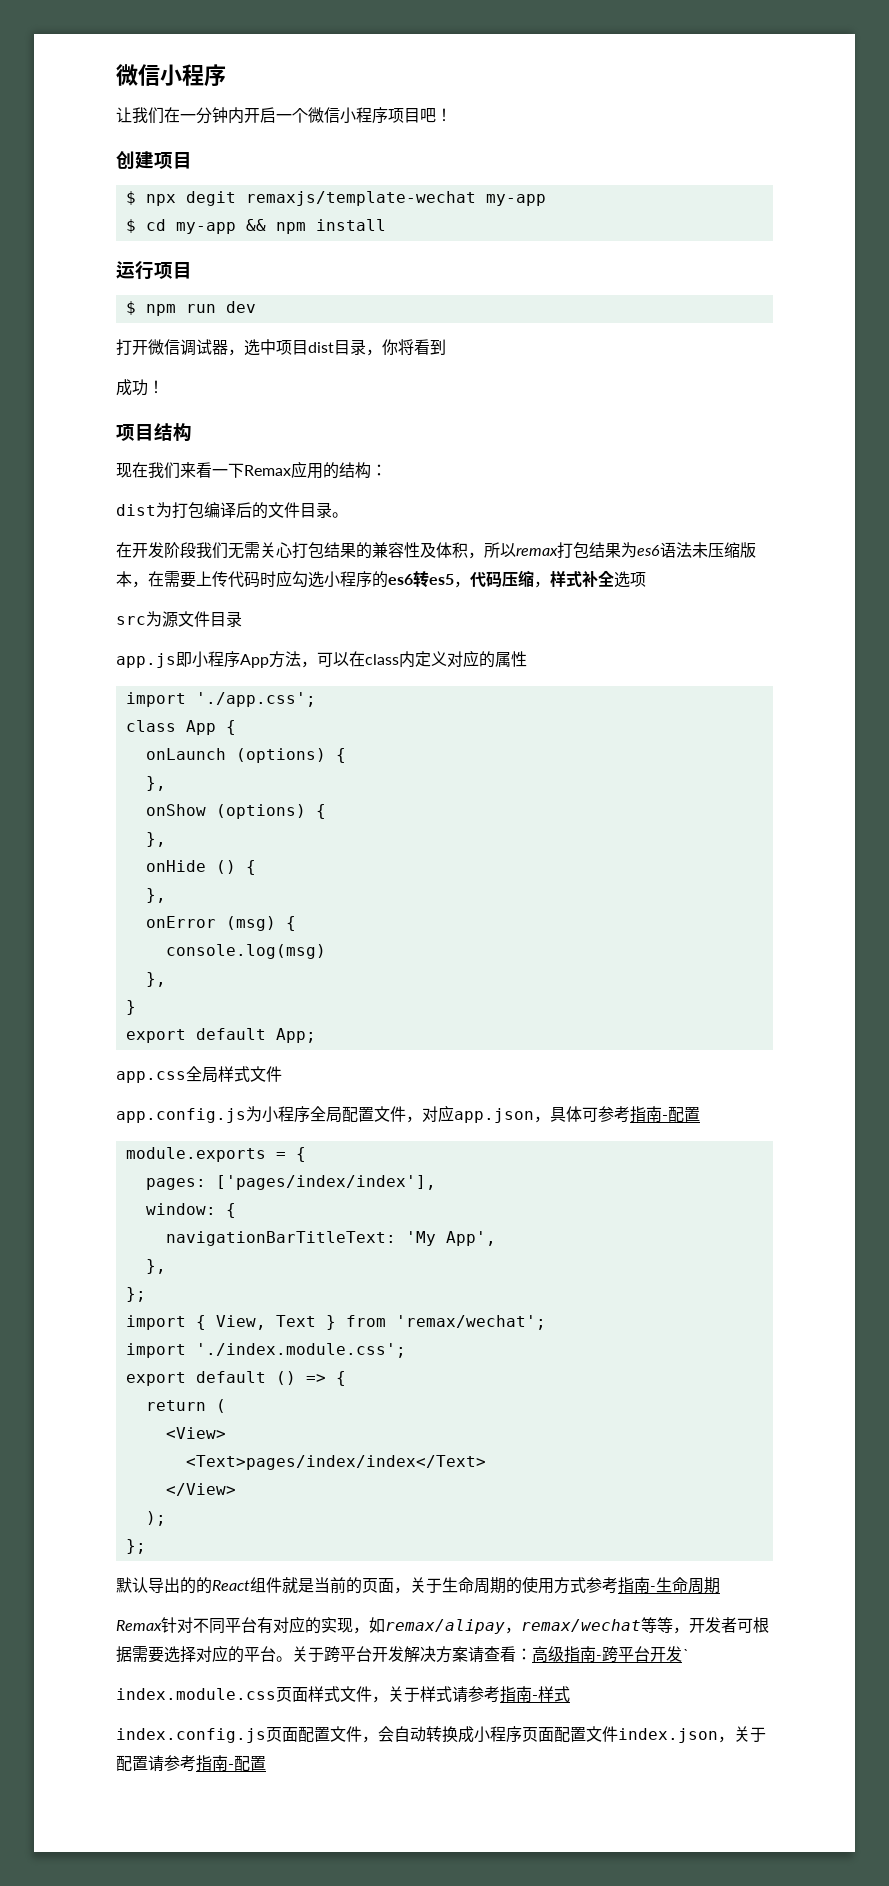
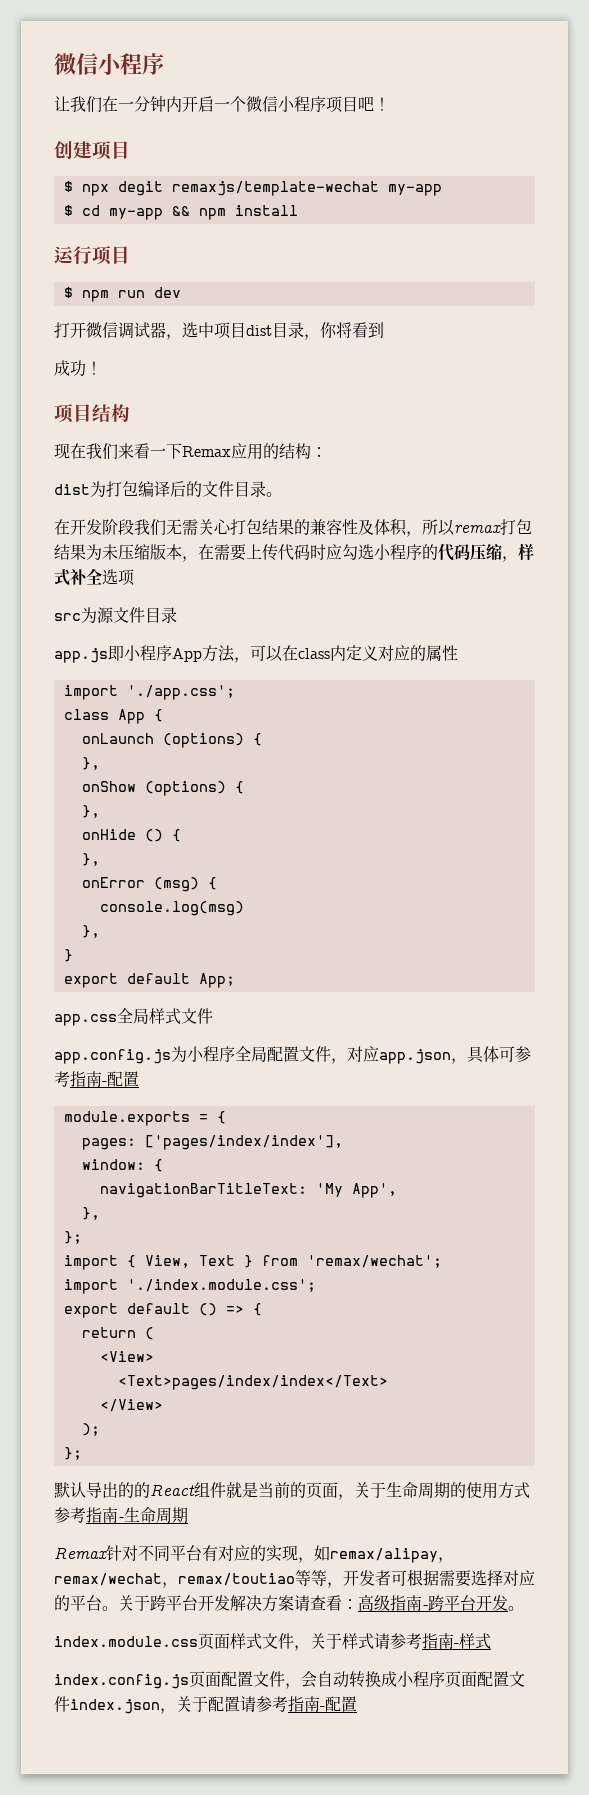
[637,542,692,558] es6语法 -> (102, 552) none
[388,571,470,588] es6转es5， -> (438, 552) none
(641, 1625) none -> [162,1573,295,1588] ，remax/toutiao
[682,1649,688,1660] ` -> [508,1606,524,1611] 。

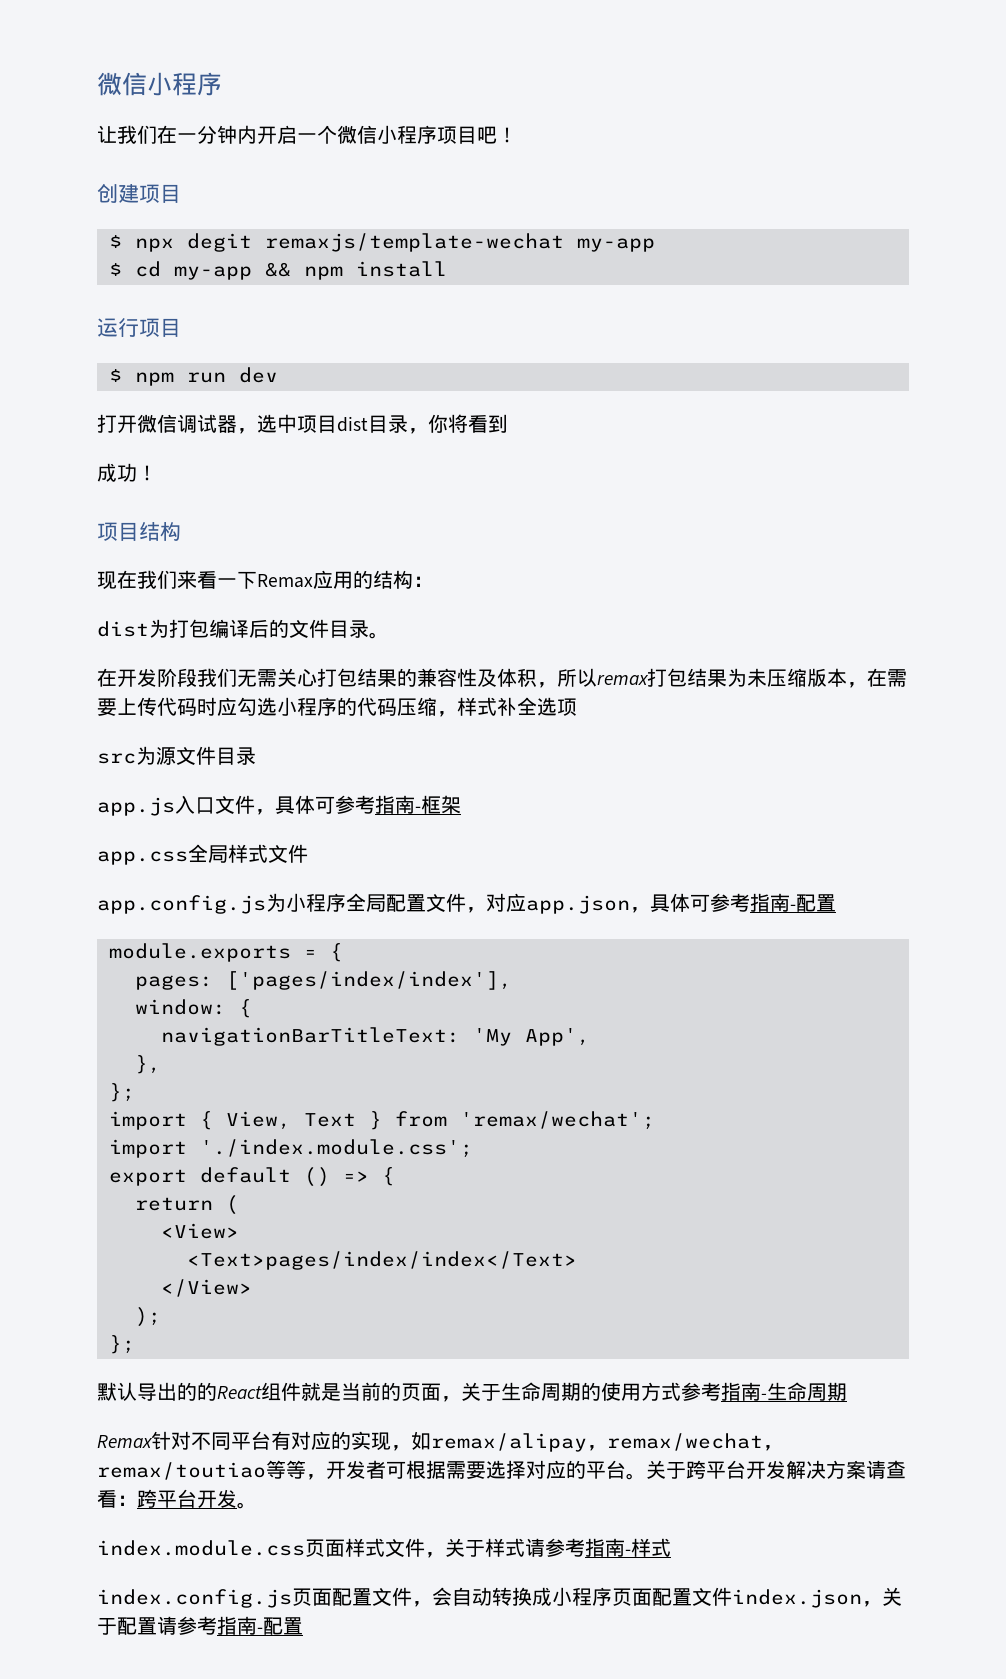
[108,645,458,663] [63,685,235,700] [63,709,163,724] [81,733,262,748] [81,757,100,770] [81,781,244,796] [81,805,100,818] [81,829,181,842] [81,853,100,866] [81,877,217,892] [99,901,244,916] [81,925,100,938] [63,949,73,962] [63,973,235,988] 即小程序App方法，可以在class内定义对应的属性 // import './app.css'; // class App { // onLaunch (options) { // }, // onShow (options) { // }, // onHide () { // }, // onError (msg) { // console.log(msg) // }, // } // export default App; -> [175,795,461,815] 入口文件，具体可参考指南-框架
[358,1594,428,1611] 高级指南- -> (137, 1500) none

